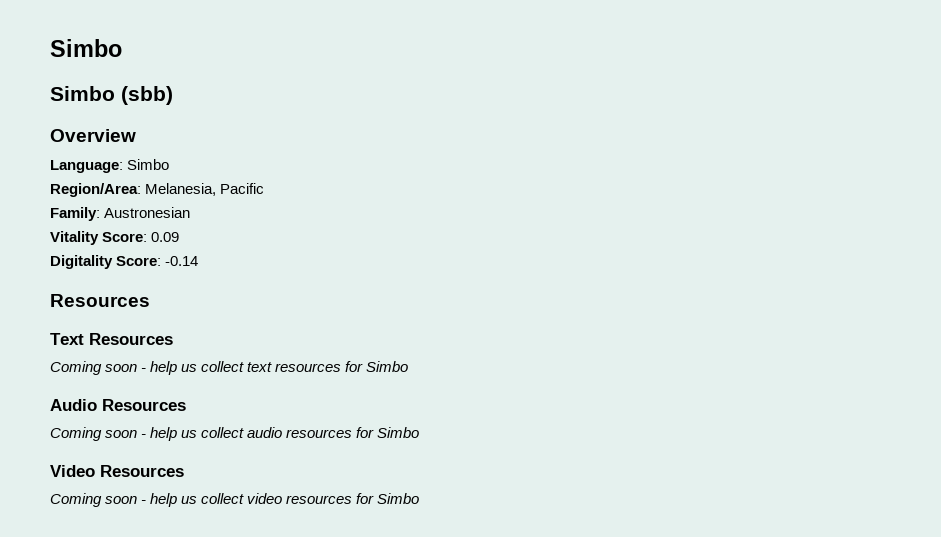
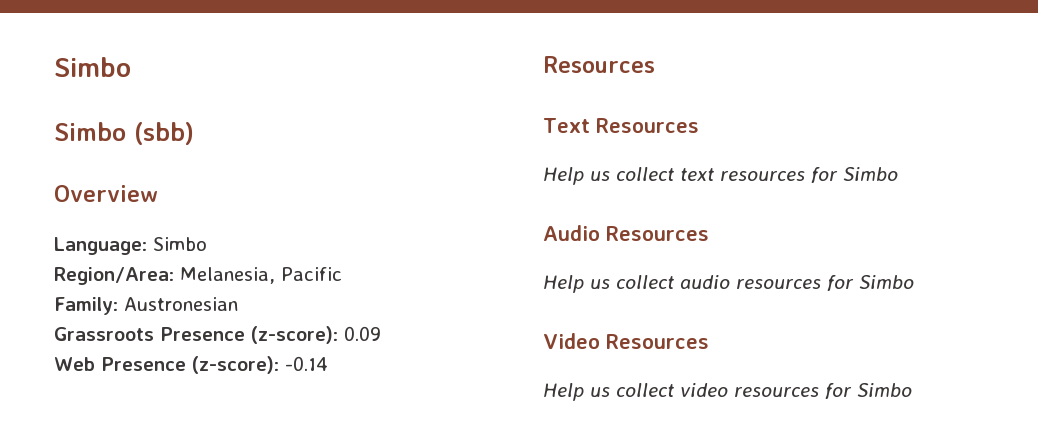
[50,231,180,245] [50,255,162,269] Vitality Score: 0.09 // Digitality Score: -> [54,326,381,344] [54,356,279,374] Grassroots Presence (z-score): 0.09 // Web Presence (z-score):
[50,361,178,375] Coming soon - help -> [543,167,584,185] Help
[50,427,178,441] Coming soon - help -> [543,275,584,293] Help
[50,493,178,507] Coming soon - help -> [543,383,584,401] Help

